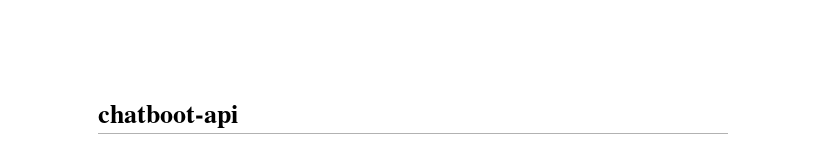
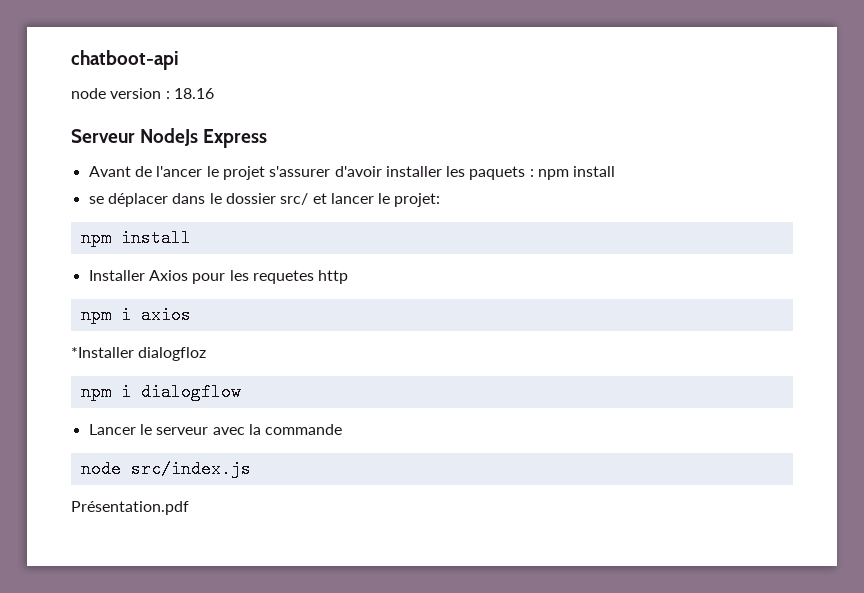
(238, 116) none -> [71,88,214,99] [71,128,268,148] [88,166,616,180] [88,193,441,207] [80,229,191,247] [88,270,349,284] [80,306,191,324] [71,347,207,361] [80,383,241,401] [88,424,343,435] [80,460,251,478] [71,501,189,515] // node version : 18.16 // Serveur NodeJs Express // Avant de l'ancer le projet s'assurer d'avoir installer les paquets : npm install // se déplacer dans le dossier src/ et lancer le projet: // npm install // Installer Axios pour les requetes http // npm i axios // *Installer dialogfloz // npm i dialogflow // Lancer le serveur avec la commande // node src/index.js // Présentation.pdf

